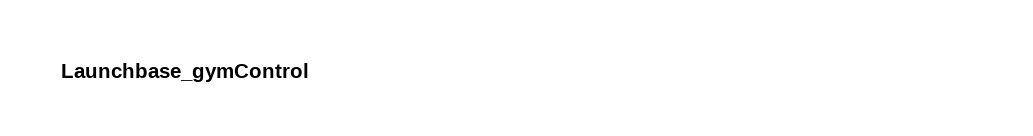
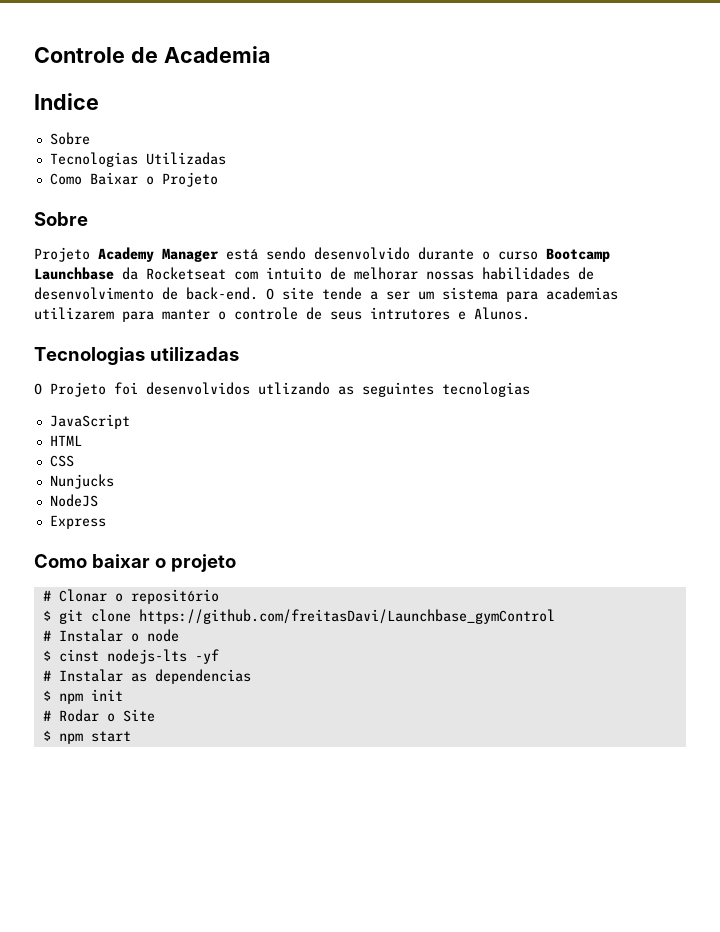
[61,63,309,82] Launchbase_gymControl -> [34,46,270,63] [34,93,99,110] [49,132,90,145] [49,152,226,167] [49,172,218,187] [34,212,88,226] [34,247,610,262] [34,267,594,280] [34,287,618,302] [34,307,530,322] [34,347,239,365] [34,382,530,397] [49,414,130,429] [49,435,82,446] [49,455,74,467] [49,474,114,489] [49,494,98,507] [49,515,106,529] [34,554,236,572] [42,589,219,604] [42,609,555,624] [42,629,179,642] [42,649,219,664] [42,669,251,684] [42,689,123,704] [42,709,155,722] [42,730,131,744] Controle de Academia // Indice // Sobre // Tecnologias Utilizadas // Como Baixar o Projeto // Sobre // Projeto Academy Manager está sendo desenvolvido durante o curso Bootcamp Launchbase da Rocketseat com intuito de melhorar nossas habilidades de desenvolvimento de back-end. O site tende a ser um sistema para academias utilizarem para manter o controle de seus intrutores e Alunos. // Tecnologias utilizadas // O Projeto foi desenvolvidos utlizando as seguintes tecnologias // JavaScript // HTML // CSS // Nunjucks // NodeJS // Express // Como baixar o projeto // # Clonar o repositório // $ git clone https://github.com/freitasDavi/Launchbase_gymControl // # Instalar o node // $ cinst nodejs-lts -yf // # Instalar as dependencias // $ npm init // # Rodar o Site // $ npm start

